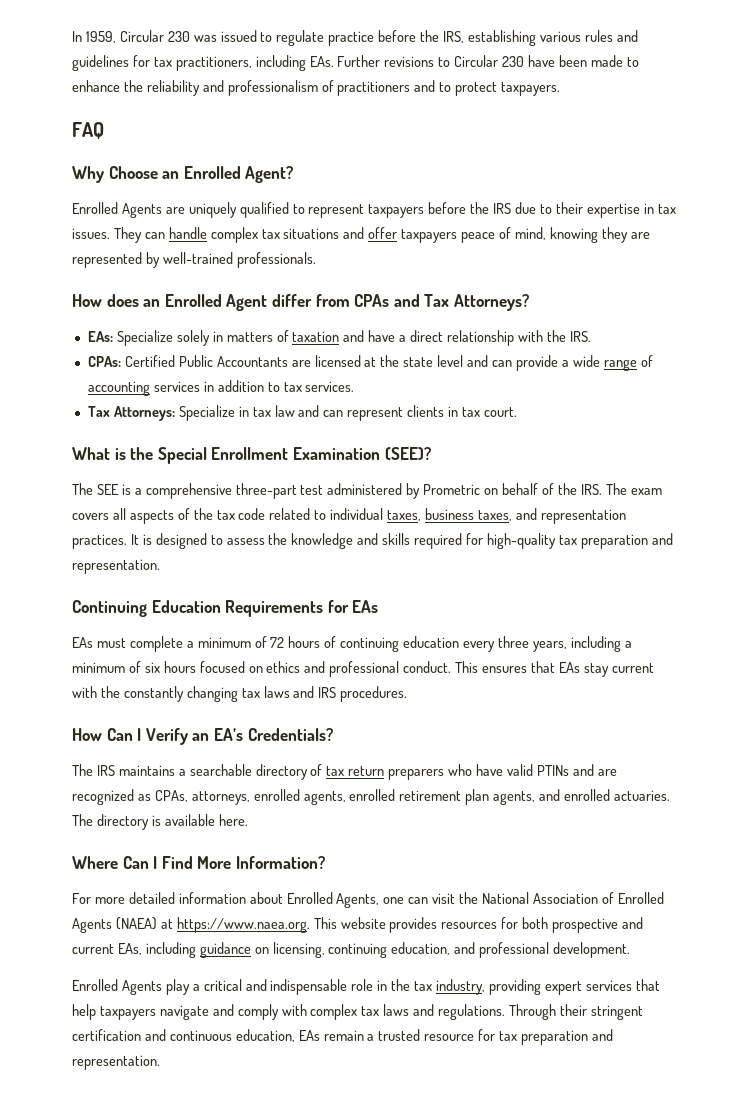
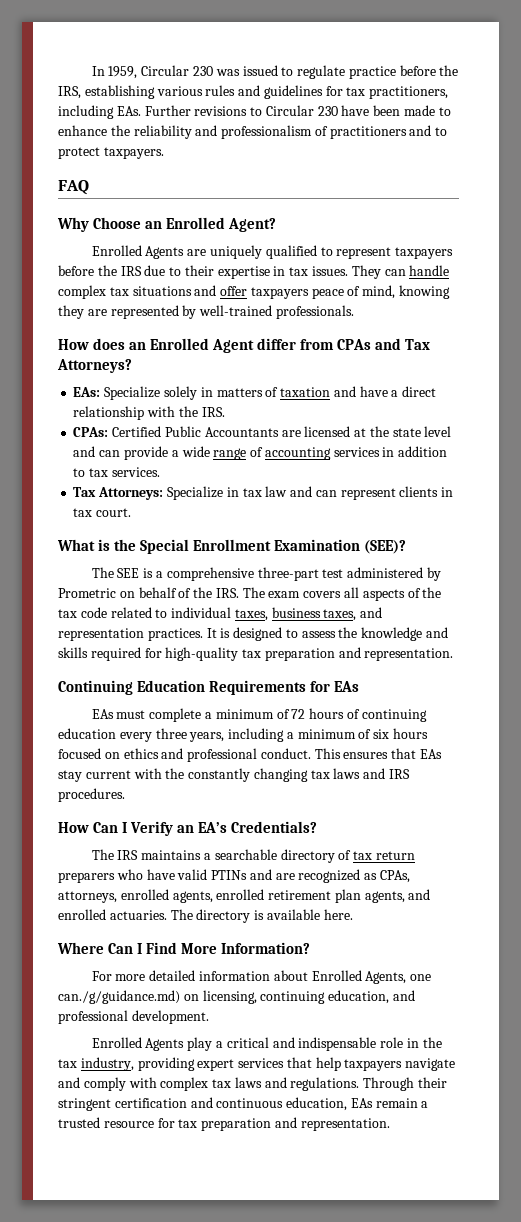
[408,892,664,904] [72,917,644,933] [72,942,251,958] can visit the National Association of Enrolled Agents (NAEA) at https://www.naea.org. This website provides resources for both prospective and current EAs, including guidance -> [58,990,180,1004] can./g/guidance.md)

